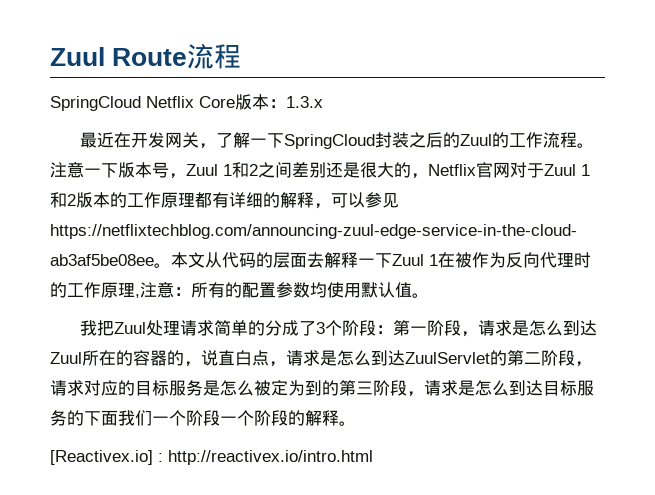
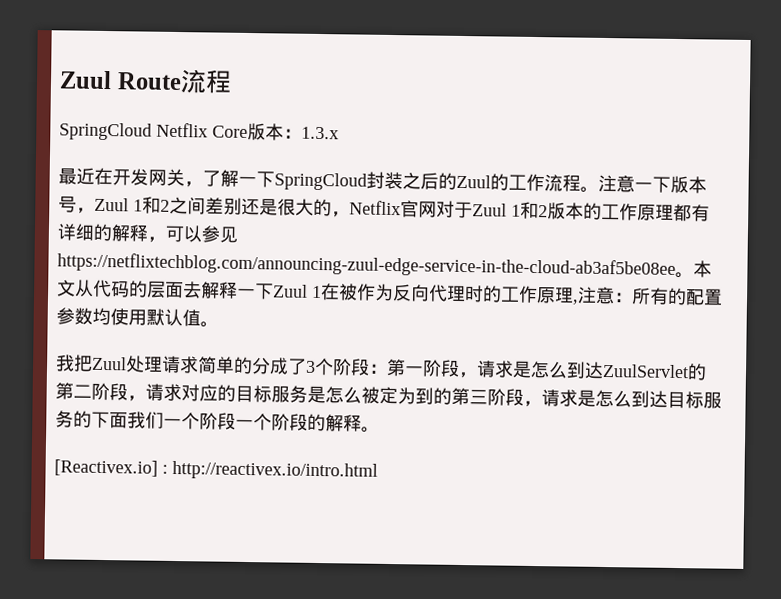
[50,350,405,367] Zuul所在的容器的，说直白点，请求是怎么到达 -> (604, 370) none

